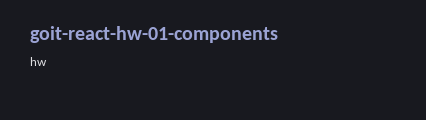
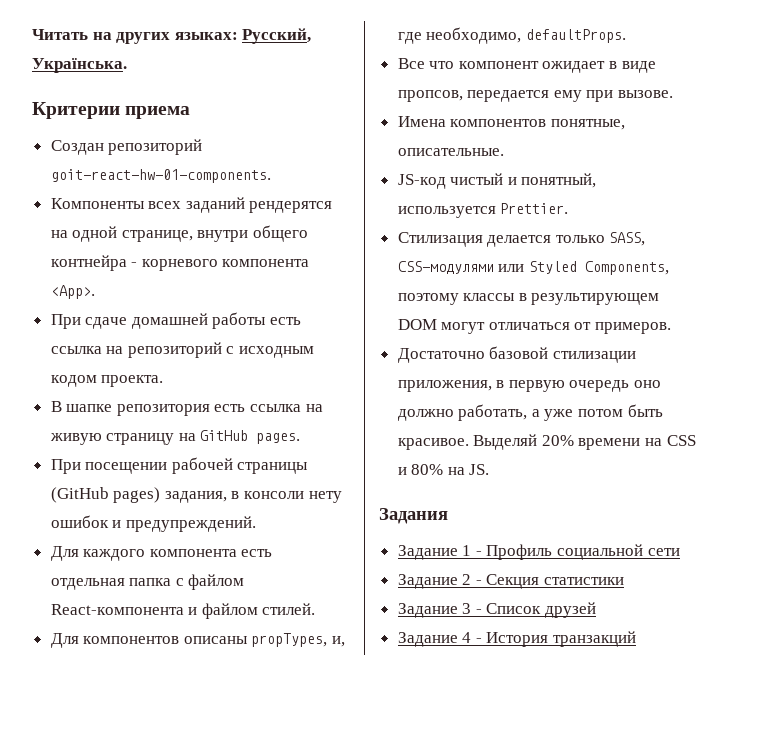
[30,26,278,43] [30,57,47,66] goit-react-hw-01-components // hw -> [32,28,312,44] [32,58,127,73] [32,102,191,119] [50,139,203,155] [50,169,271,183] [50,197,333,213] [50,225,309,242] [50,255,310,271] [50,285,95,299] [50,312,302,329] [50,342,315,358] [50,375,164,387] [50,401,323,416] [49,430,301,445] [50,457,309,474] [50,487,342,503] [50,515,256,532] [50,546,273,561] [50,574,245,590] [50,603,316,619] [50,633,346,648] [397,27,626,44] [397,58,656,73] [397,90,674,102] [397,116,625,130] [397,148,504,156] [397,173,597,189] [397,203,569,218] [397,232,646,247] [397,261,669,275] [397,293,660,305] [397,319,672,334] [397,346,636,363] [397,380,662,392] [397,404,663,421] [397,434,696,450] [397,464,490,475] [379,508,448,524] [397,544,680,560] [397,574,625,589] [397,602,597,618] [397,631,637,647] Читать на других языках: Русский, Українська. // Критерии приема // Создан репозиторий goit-react-hw-01-components. // Компоненты всех заданий рендерятся на одной странице, внутри общего контнейра - корневого компонента <App>. // При сдаче домашней работы есть ссылка на репозиторий с исходным кодом проекта. // В шапке репозитория есть ссылка на живую страницу на GitHub pages. // При посещении рабочей страницы (GitHub pages) задания, в консоли нету ошибок и предупреждений. // Для каждого компонента есть отдельная папка с файлом React-компонента и файлом стилей. // Для компонентов описаны propTypes, и, где необходимо, defaultProps. // Все что компонент ожидает в виде пропсов, передается ему при вызове. // Имена компонентов понятные, описательные. // JS-код чистый и понятный, используется Prettier. // Стилизация делается только SASS, CSS-модулями или Styled Components, поэтому классы в результирующем DOM могут отличаться от примеров. // Достаточно базовой стилизации приложения, в первую очередь оно должно работать, а уже потом быть красивое. Выделяй 20% времени на CSS и 80% на JS. // Задания // Задание 1 - Профиль социальной сети // Задание 2 - Секция статистики // Задание 3 - Список друзей // Задание 4 - История транзакций

